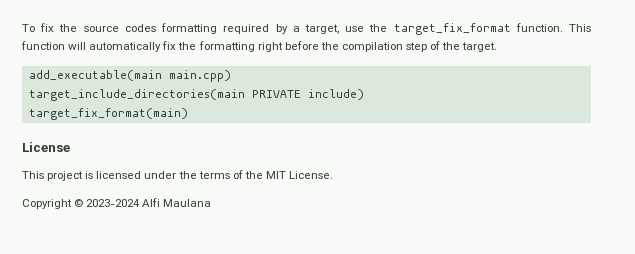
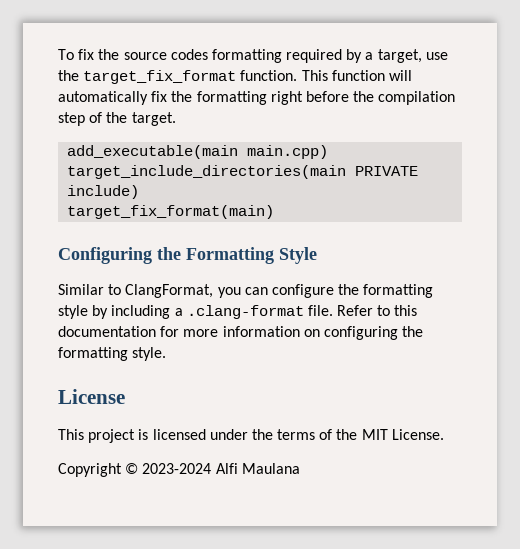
(188, 114) none -> [58,247,317,264] [58,284,434,298] [58,305,418,319] [58,326,424,340] [58,347,167,361] // Configuring the Formatting Style // Similar to ClangFormat, you can configure the formatting style by including a .clang-format file. Refer to this documentation for more information on configuring the formatting style.

